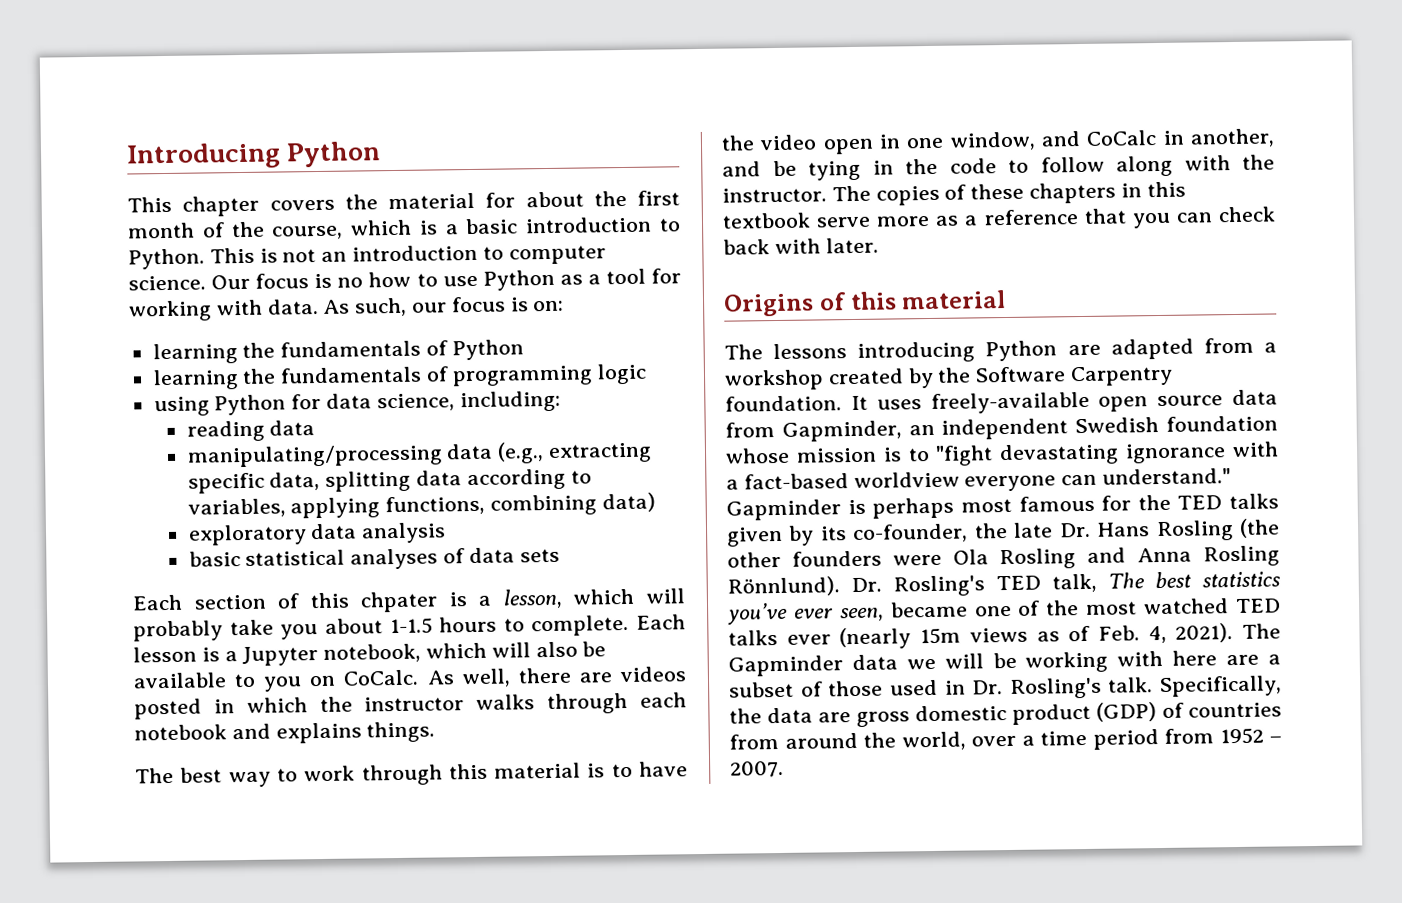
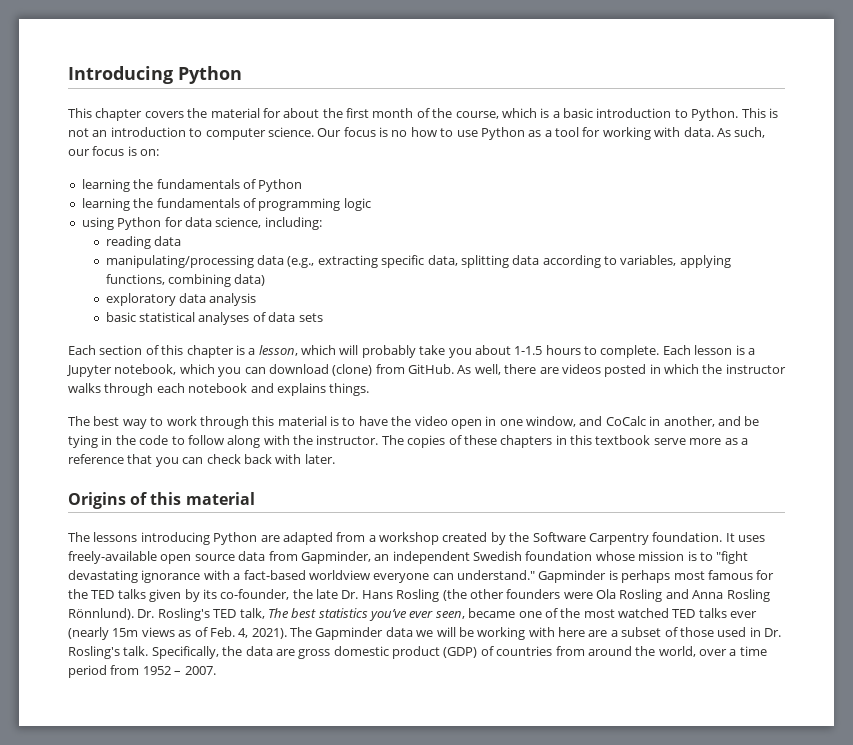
[360,591,439,613] chpater -> [186,345,234,358] chapter
[491,641,607,658] [133,669,420,692] will also be available to you on CoCalc. -> [218,364,454,377] you can download (clone) from GitHub.

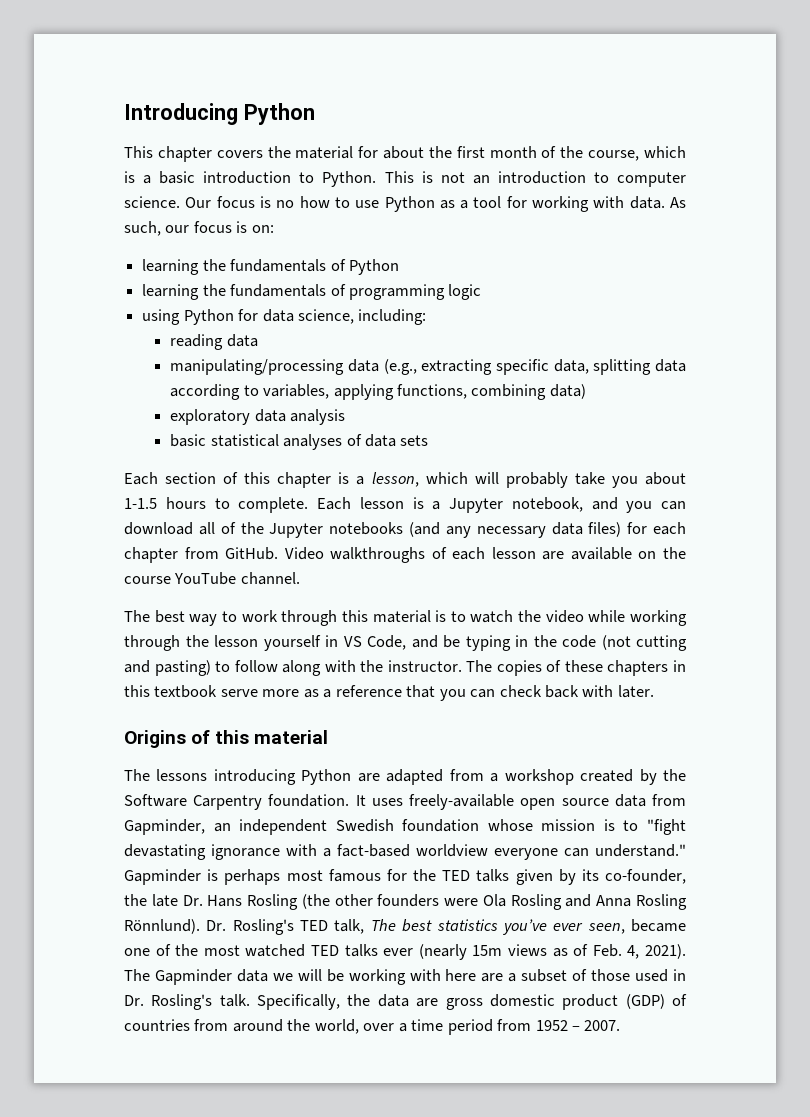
[179,364,215,374] which -> [591,497,618,510] and
[332,364,786,377] [68,383,370,396] (clone) from GitHub. As well, there are videos posted in which the instructor walks through each notebook and explains things. -> [198,522,686,538] [124,547,686,563] [124,572,300,585] all of the Jupyter notebooks (and any necessary data files) for each chapter from GitHub. Video walkthroughs of each lesson are available on the course YouTube channel.
[358,416,388,426] have -> [470,610,514,623] watch
[450,416,715,429] open in one window, and CoCalc in another, -> [588,610,688,626] [124,635,406,651] while working through the lesson yourself in VS Code,
[68,435,98,448] tying -> [465,635,511,651] typing
(169, 440) none -> [601,635,687,651] [124,660,211,676] (not cutting and pasting)

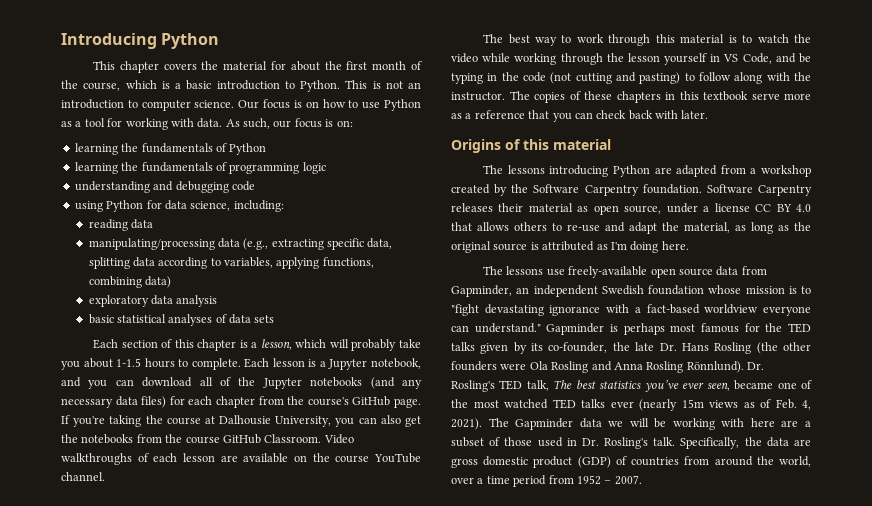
[276,200,295,208] no -> [305,101,319,108] on
(482, 292) none -> [74,181,255,193] // understanding and debugging code
[225,547,279,560] GitHub. -> [287,396,421,408] [61,415,422,427] [61,434,322,444] the course's GitHub page. If you're taking the course at Dalhousie University, you can also get the notebooks from the course GitHub Classroom.
[355,795,403,806] It uses -> [706,184,812,196] [451,203,811,215] [451,222,811,234] [451,241,689,253] [483,266,565,276] Software Carpentry releases their material as open source, under a license CC BY 4.0 that allows others to re-use and adapt the material, as long as the original source is attributed as I'm doing here. // The lessons use

